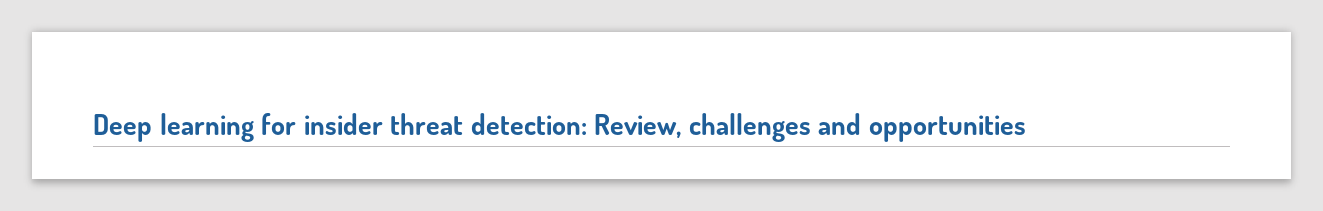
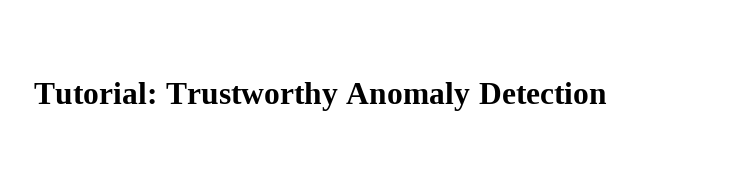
[93,113,1027,142] Deep learning for insider threat detection: Review, challenges and opportunities -> [34,82,607,111] Tutorial: Trustworthy Anomaly Detection

